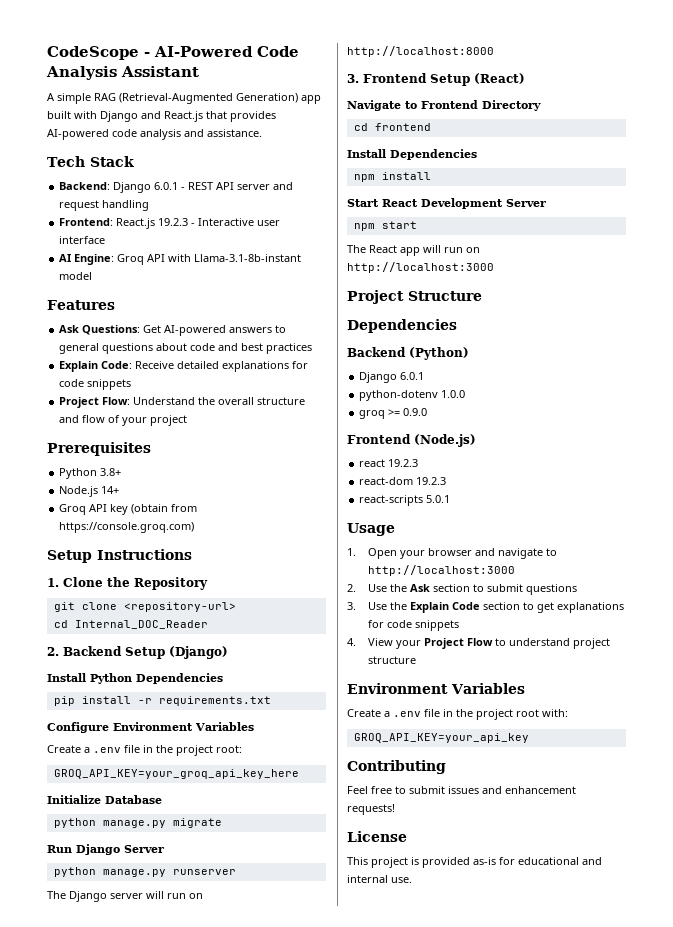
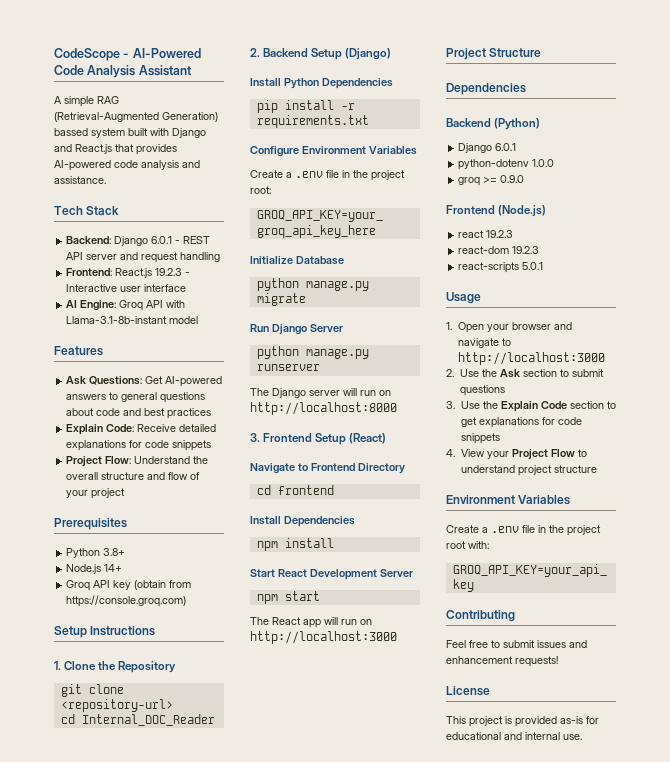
[301,95,321,104] app -> [54,128,125,138] bassed system

